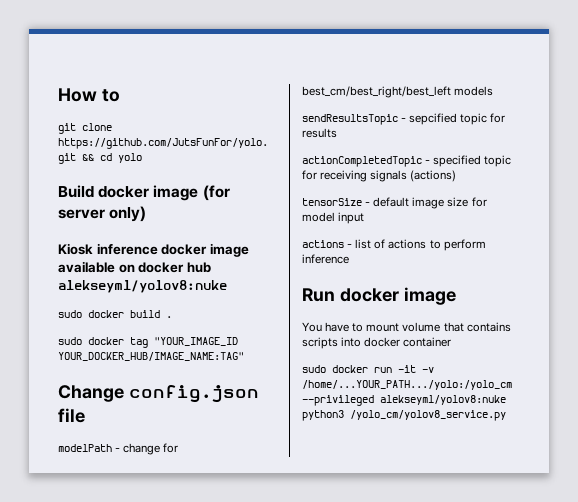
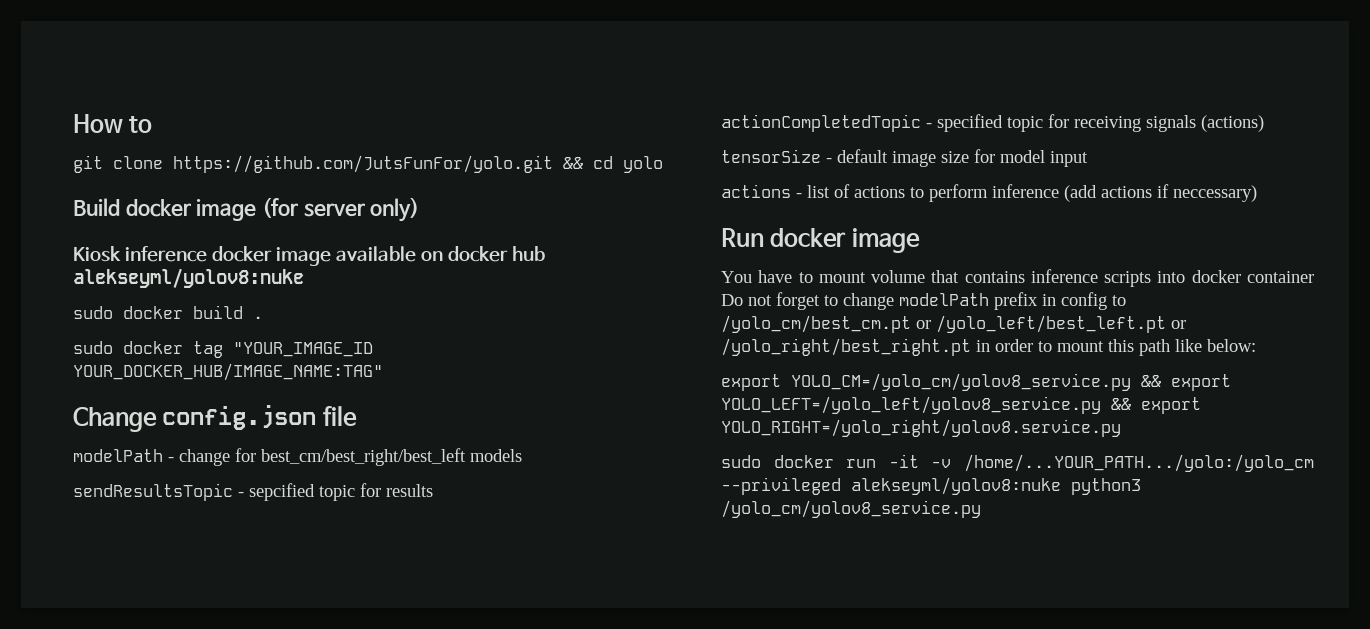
(349, 259) none -> [1064,184,1257,202] (add actions if neccessary)
(511, 327) none -> [1030,269,1098,283] inference
(452, 342) none -> [721,292,1126,310] [721,315,1186,333] [721,338,1256,356] [721,373,1231,391] [721,396,1201,414] [721,419,1121,437] Do not forget to change modelPath prefix in config to /yolo_cm/best_cm.pt or /yolo_left/best_left.pt or /yolo_right/best_right.pt in order to mount this path like below: // export YOLO_CM=/yolo_cm/yolov8_service.py && export YOLO_LEFT=/yolo_left/yolov8_service.py && export YOLO_RIGHT=/yolo_right/yolov8.service.py

